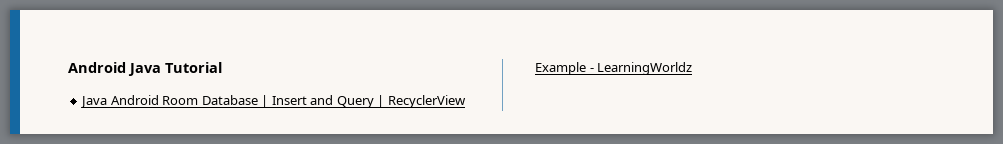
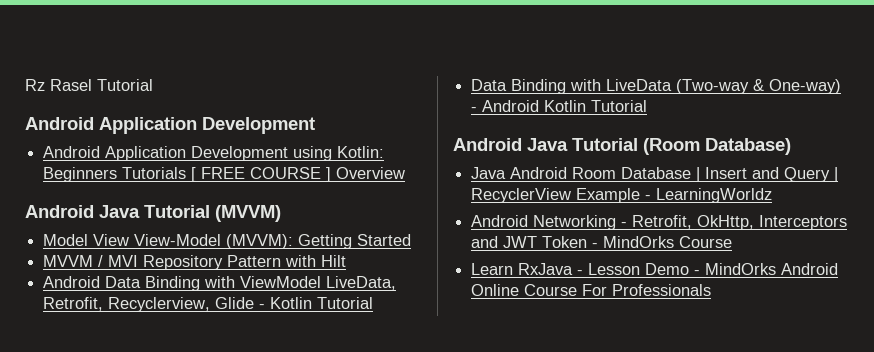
[68,62,222,76] Android Java Tutorial -> [25,79,153,91] [25,117,315,134] [43,146,385,161] [43,167,406,182] [25,205,281,222] [43,234,412,249] [43,255,347,270] [43,276,397,291] [43,297,374,312] [471,79,842,94] [471,100,648,112] [453,138,791,155] Rz Rasel Tutorial // Android Application Development // Android Application Development using Kotlin: Beginners Tutorials [ FREE COURSE ] Overview // Android Java Tutorial (MVVM) // Model View View-Model (MVVM): Getting Started // MVVM / MVI Repository Pattern with Hilt // Android Data Binding with ViewModel LiveData, Retrofit, Recyclerview, Glide - Kotlin Tutorial // Data Binding with LiveData (Two-way & One-way) - Android Kotlin Tutorial // Android Java Tutorial (Room Database)
(693, 68) none -> [471,215,848,230] [471,236,733,248] [471,263,839,275] [471,284,712,296] // Android Networking - Retrofit, OkHttp, Interceptors and JWT Token - MindOrks Course // Learn RxJava - Lesson Demo - MindOrks Android Online Course For Professionals

